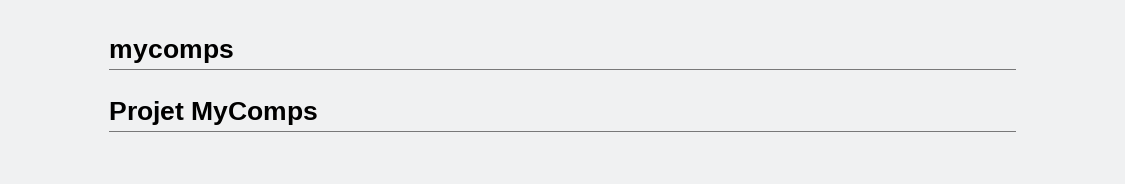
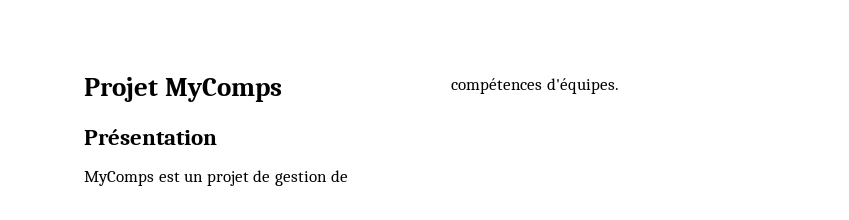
[109,44,234,63] mycomps // -> (84, 89) none
(319, 113) none -> [84,129,217,145] [84,170,348,186] [451,78,619,94] // Présentation // MyComps est un projet de gestion de compétences d'équipes.

